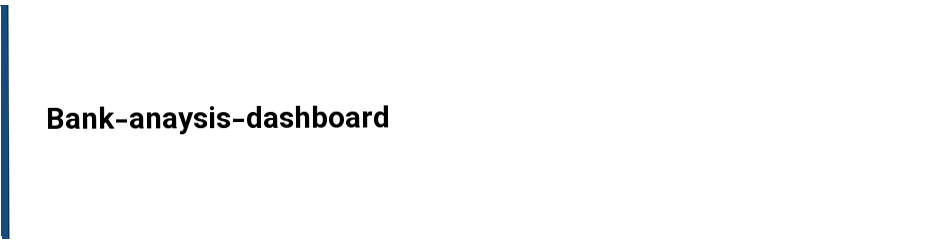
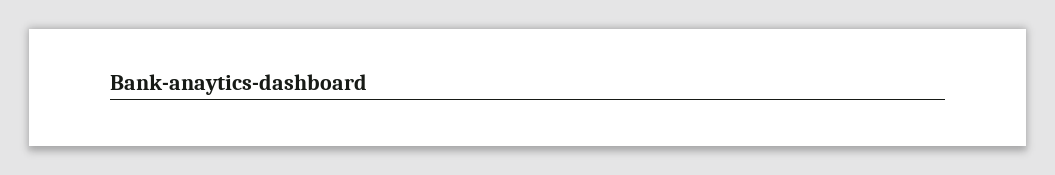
[45,105,391,135] Bank-anaysis-dashboard -> [110,74,367,95] Bank-anaytics-dashboard

